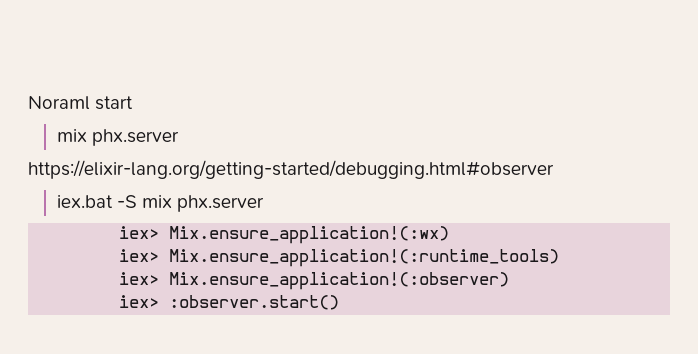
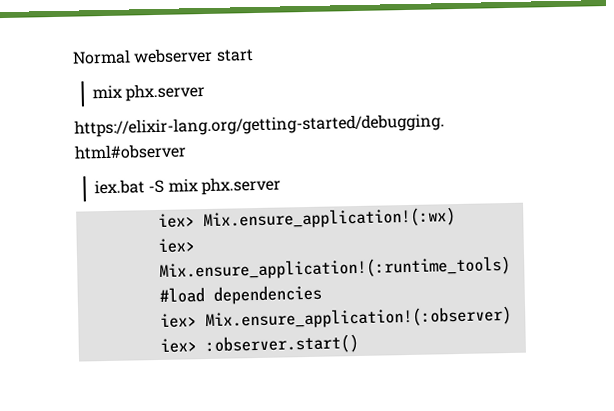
[28,96,90,110] Noraml -> [72,47,214,65] Normal webserver
(560, 258) none -> [158,284,322,305] #load dependencies

